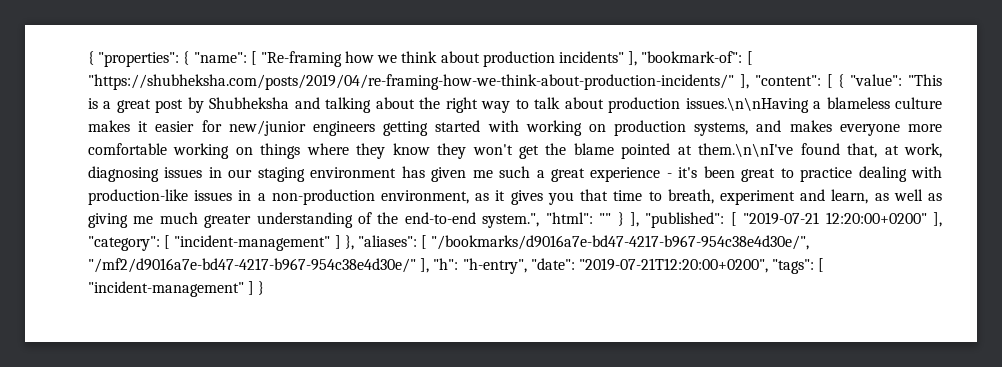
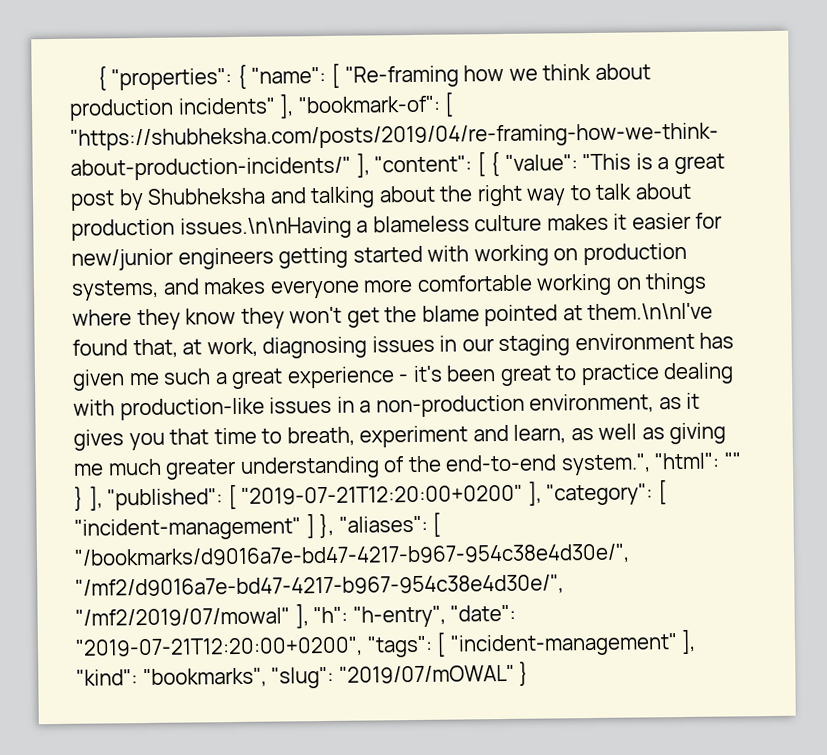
[743,212,927,225] "2019-07-21 12:20:00+0200" -> [241,484,524,505] "2019-07-21T12:20:00+0200"
[88,258,416,273] "/mf2/d9016a7e-bd47-4217-b967-954c38e4d30e/" -> [75,574,564,599] [75,607,290,627] "/mf2/d9016a7e-bd47-4217-b967-954c38e4d30e/", "/mf2/2019/07/mowal"
[248,281,255,295] ] -> [681,629,697,655] [76,664,515,689] ], "kind": "bookmarks", "slug": "2019/07/mOWAL"

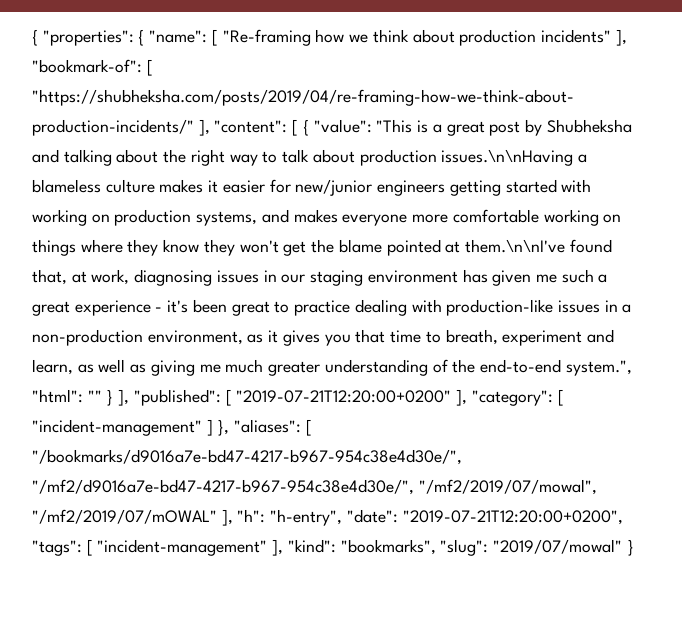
[75,607,290,627] "/mf2/2019/07/mowal" -> [418,479,597,495] [32,509,217,524] "/mf2/2019/07/mowal", "/mf2/2019/07/mOWAL"
[338,664,515,684] "2019/07/mOWAL" -> [493,539,623,554] "2019/07/mowal"

